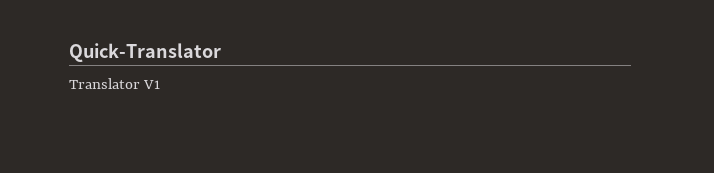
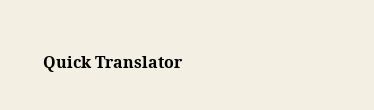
[69,43,221,62] [69,78,161,89] Quick-Translator // Translator V1 -> [43,56,184,72] Quick Translator

